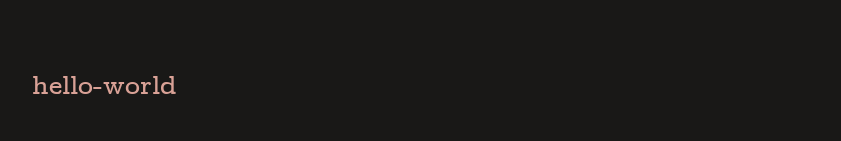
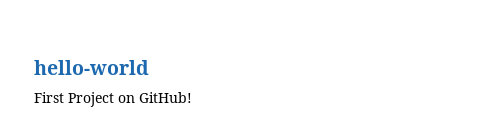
(177, 85) none -> [34,92,192,107] // First Project on GitHub!

